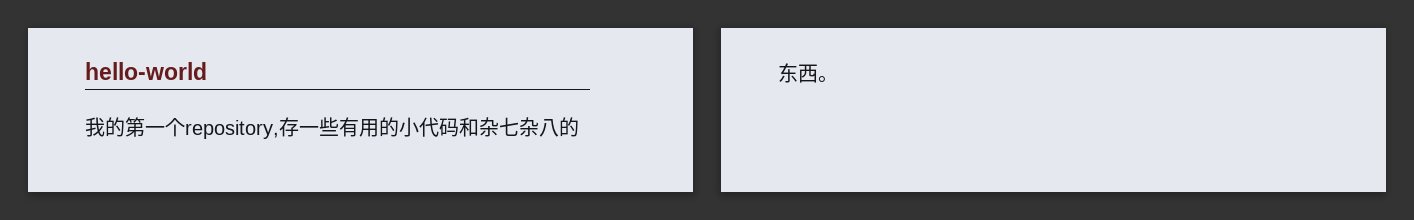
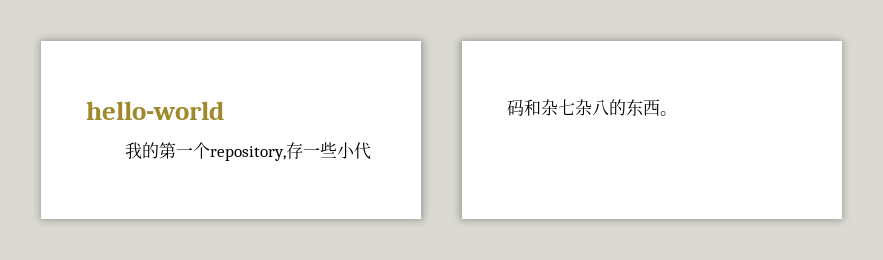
[339,117,399,137] 有用的 -> (338, 150) none

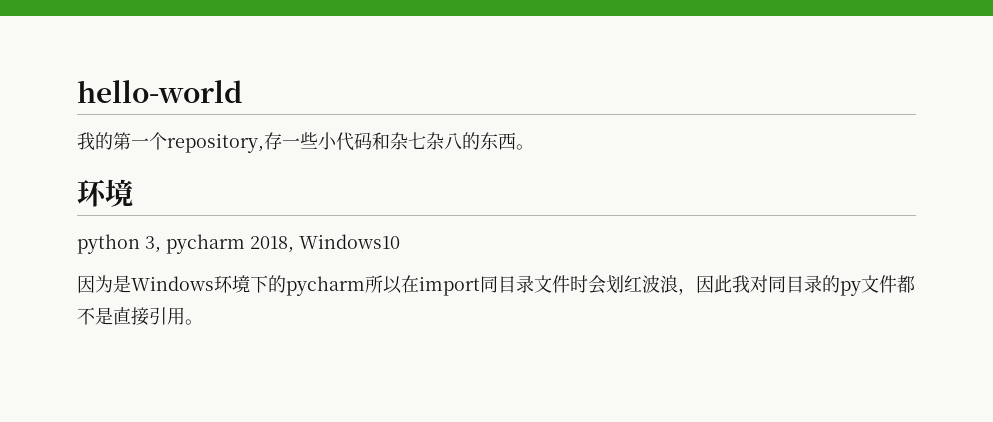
(677, 113) none -> [77,179,133,207] [77,234,400,254] [77,275,915,296] [77,307,203,326] // 环境 // python 3, pycharm 2018, Windows10 // 因为是Windows环境下的pycharm所以在import同目录文件时会划红波浪，因此我对同目录的py文件都不是直接引用。

